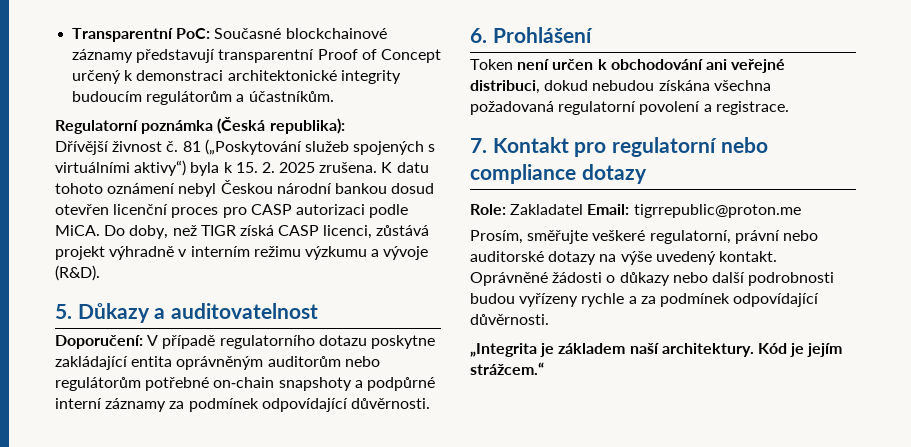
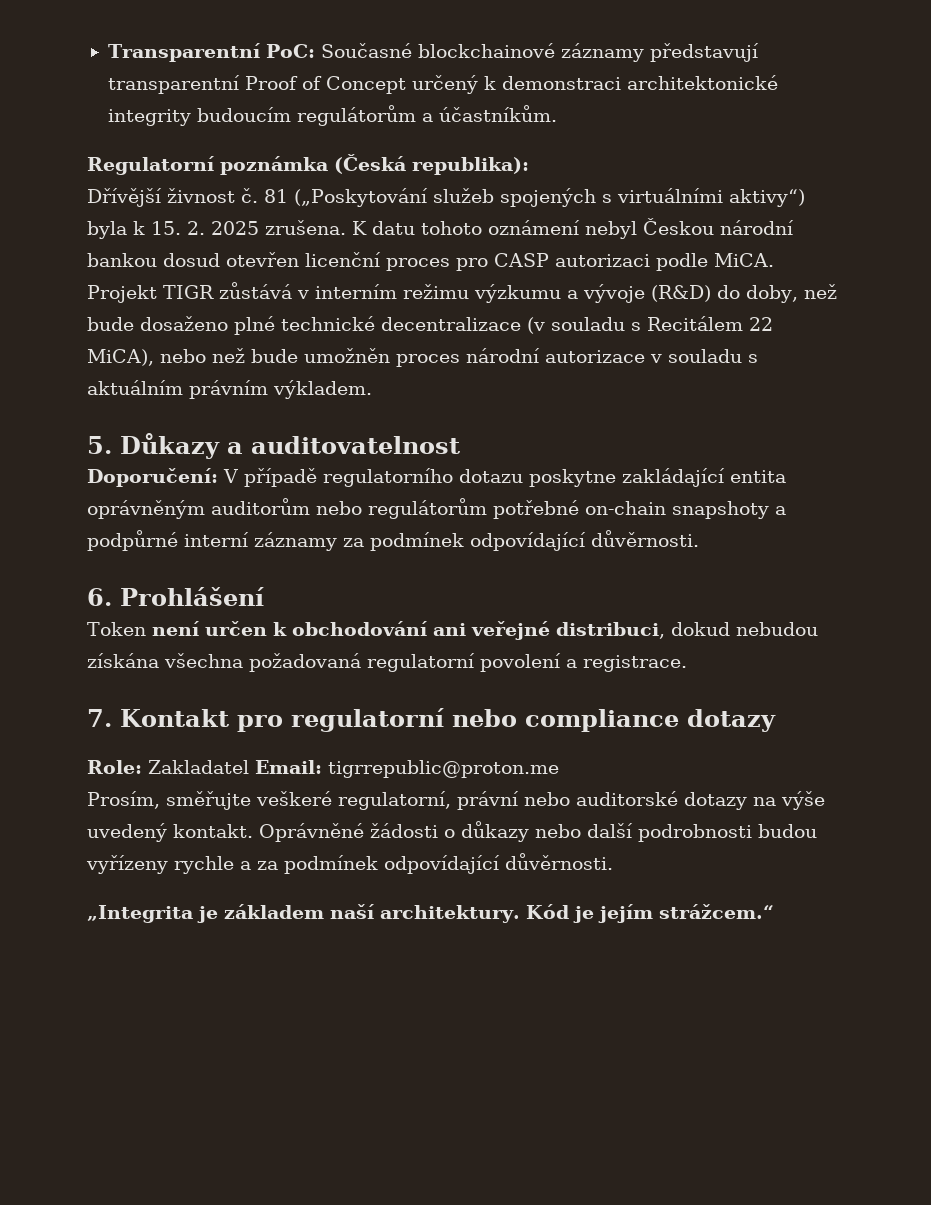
[104,225,430,239] [55,246,175,260] Do doby, než TIGR získá CASP licenci, zůstává projekt výhradně -> [87,282,292,303] Projekt TIGR zůstává
[55,265,100,281] (R&D). -> [651,284,837,303] [87,316,773,335] [87,348,758,367] [87,380,372,399] (R&D) do doby, než bude dosaženo plné technické decentralizace (v souladu s Recitálem 22 MiCA), nebo než bude umožněn proces národní autorizace v souladu s aktuálním právním výkladem.

